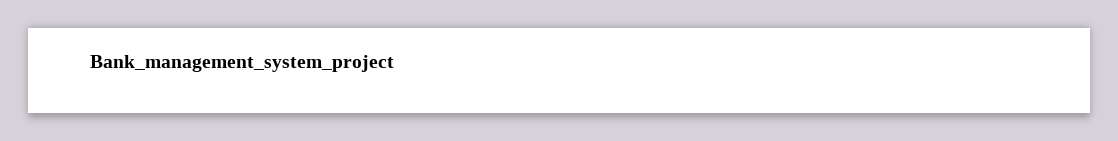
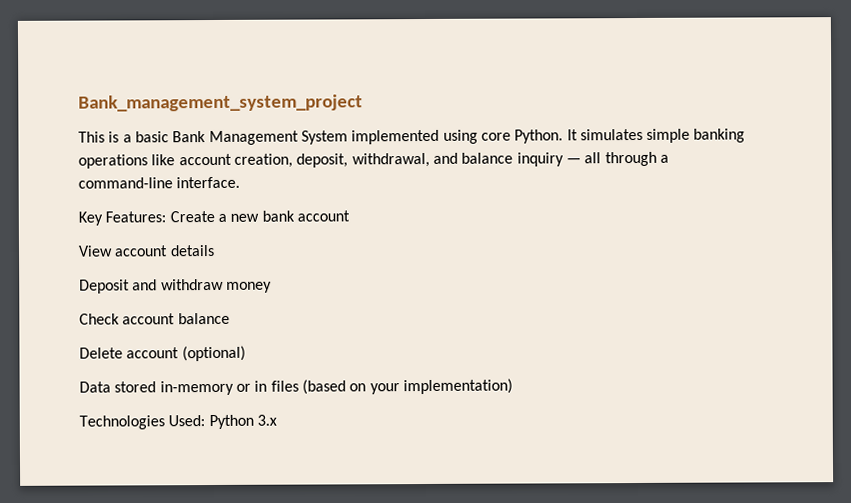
(394, 63) none -> [78,128,746,146] [78,151,669,169] [78,176,241,189] [78,210,350,226] [78,244,215,257] [79,278,272,294] [79,312,230,325] [79,345,246,362] [79,378,513,396] [79,414,277,430] // This is a basic Bank Management System implemented using core Python. It simulates simple banking operations like account creation, deposit, withdrawal, and balance inquiry — all through a command-line interface. // Key Features: Create a new bank account // View account details // Deposit and withdraw money // Check account balance // Delete account (optional) // Data stored in-memory or in files (based on your implementation) // Technologies Used: Python 3.x

